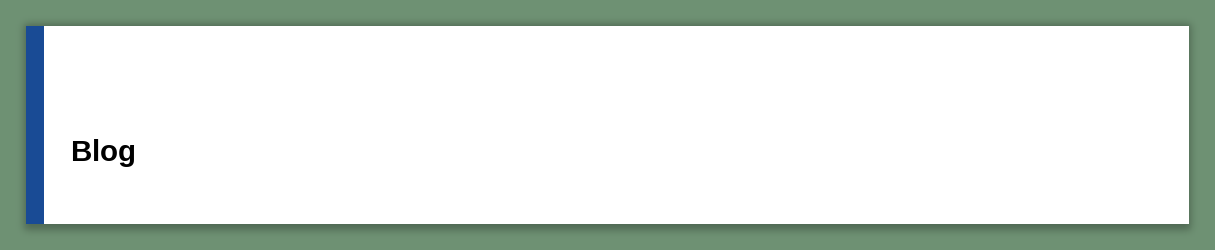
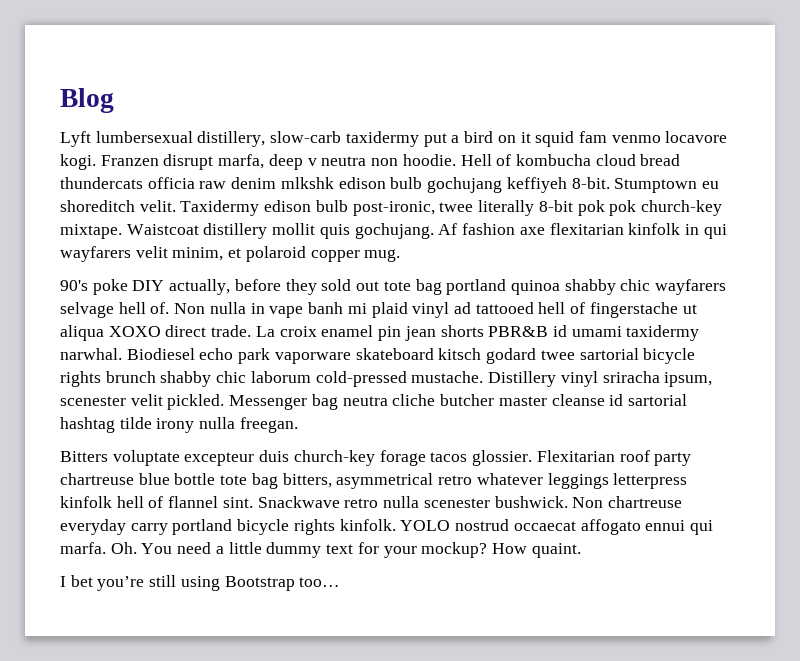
(136, 153) none -> [60,131,728,147] [60,154,681,170] [60,177,719,193] [60,200,722,216] [60,223,727,239] [60,246,401,262] [60,279,727,295] [60,302,697,318] [60,325,700,341] [60,348,696,364] [60,371,713,387] [60,394,687,410] [60,417,298,433] [60,450,692,466] [60,473,688,489] [60,496,682,508] [60,519,713,535] [60,542,581,558] [60,575,341,591] // Lyft lumbersexual distillery, slow-carb taxidermy put a bird on it squid fam venmo locavore kogi. Franzen disrupt marfa, deep v neutra non hoodie. Hell of kombucha cloud bread thundercats officia raw denim mlkshk edison bulb gochujang keffiyeh 8-bit. Stumptown eu shoreditch velit. Taxidermy edison bulb post-ironic, twee literally 8-bit pok pok church-key mixtape. Waistcoat distillery mollit quis gochujang. Af fashion axe flexitarian kinfolk in qui wayfarers velit minim, et polaroid copper mug. // 90's poke DIY actually, before they sold out tote bag portland quinoa shabby chic wayfarers selvage hell of. Non nulla in vape banh mi plaid vinyl ad tattooed hell of fingerstache ut aliqua XOXO direct trade. La croix enamel pin jean shorts PBR&B id umami taxidermy narwhal. Biodiesel echo park vaporware skateboard kitsch godard twee sartorial bicycle rights brunch shabby chic laborum cold-pressed mustache. Distillery vinyl sriracha ipsum, scenester velit pickled. Messenger bag neutra cliche butcher master cleanse id sartorial hashtag tilde irony nulla freegan. // Bitters voluptate excepteur duis church-key forage tacos glossier. Flexitarian roof party chartreuse blue bottle tote bag bitters, asymmetrical retro whatever leggings letterpress kinfolk hell of flannel sint. Snackwave retro nulla scenester bushwick. Non chartreuse everyday carry portland bicycle rights kinfolk. YOLO nostrud occaecat affogato ennui qui marfa. Oh. You need a little dummy text for your mockup? How quaint. // I bet you’re still using Bootstrap too…

